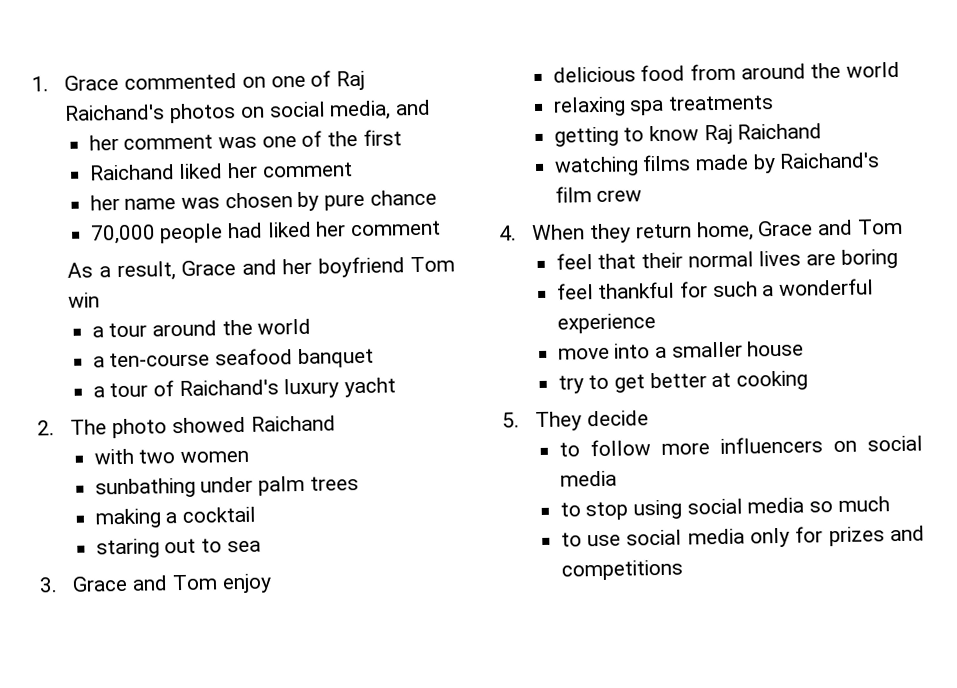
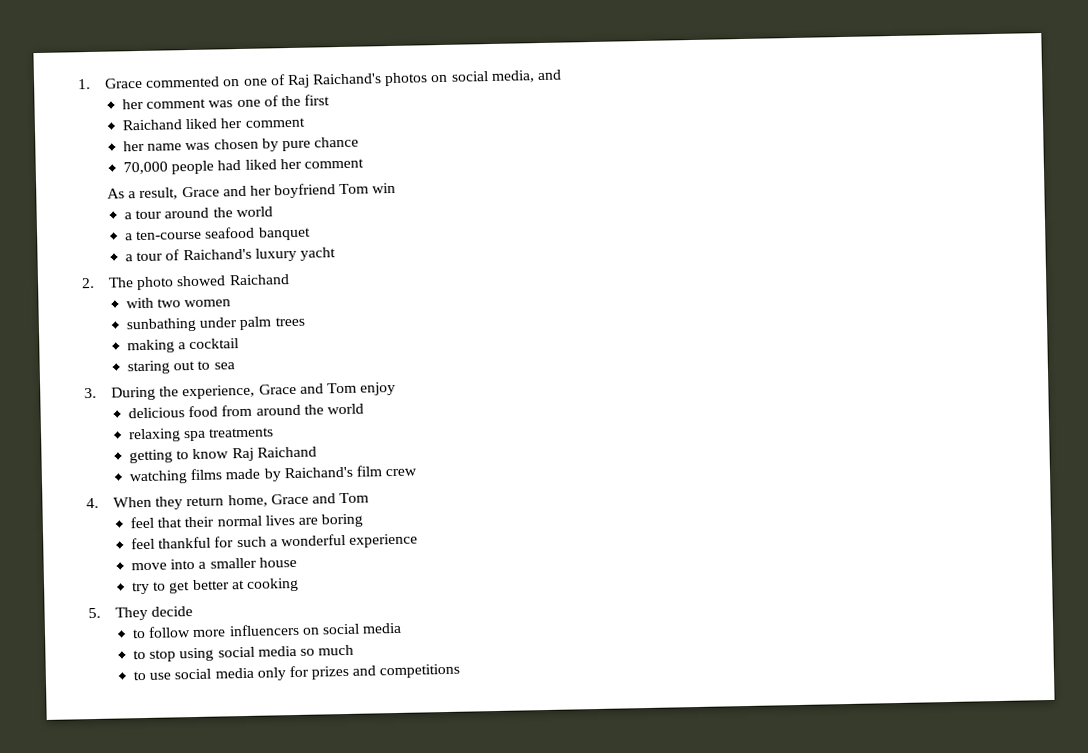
(58, 585) none -> [110,384,256,401] During the experience,

